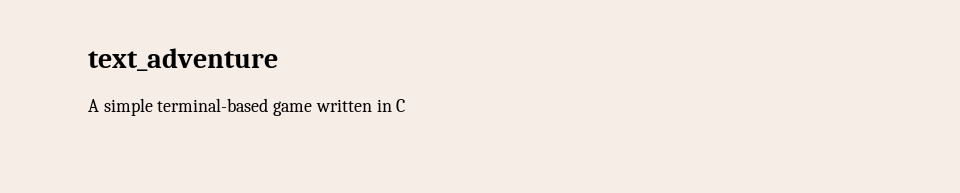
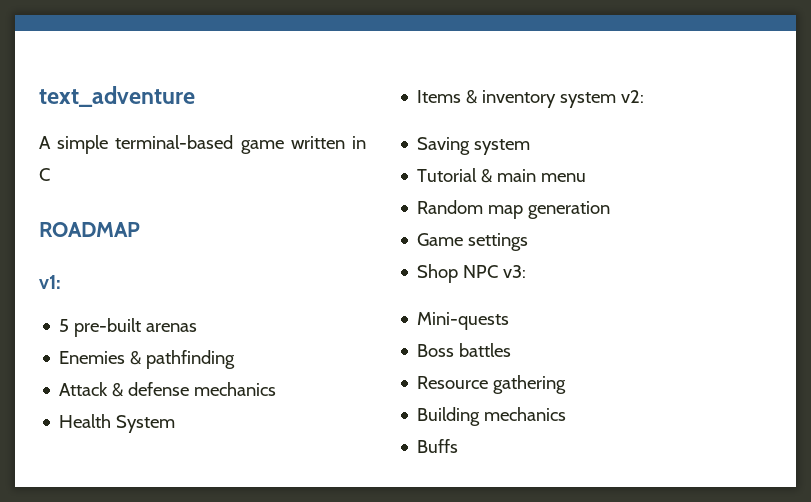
(406, 105) none -> [39,222,140,237] [39,275,61,289] [59,318,198,337] [59,350,236,369] [59,382,277,397] [59,414,176,433] [417,90,645,108] [417,137,531,155] [417,168,587,183] [417,200,611,219] [417,233,529,251] [417,264,527,283] [417,312,510,330] [417,343,512,357] [417,375,567,394] [417,407,567,426] [417,439,459,453] // ROADMAP // v1: // 5 pre-built arenas // Enemies & pathfinding // Attack & defense mechanics // Health System // Items & inventory system v2: // Saving system // Tutorial & main menu // Random map generation // Game settings // Shop NPC v3: // Mini-quests // Boss battles // Resource gathering // Building mechanics // Buffs

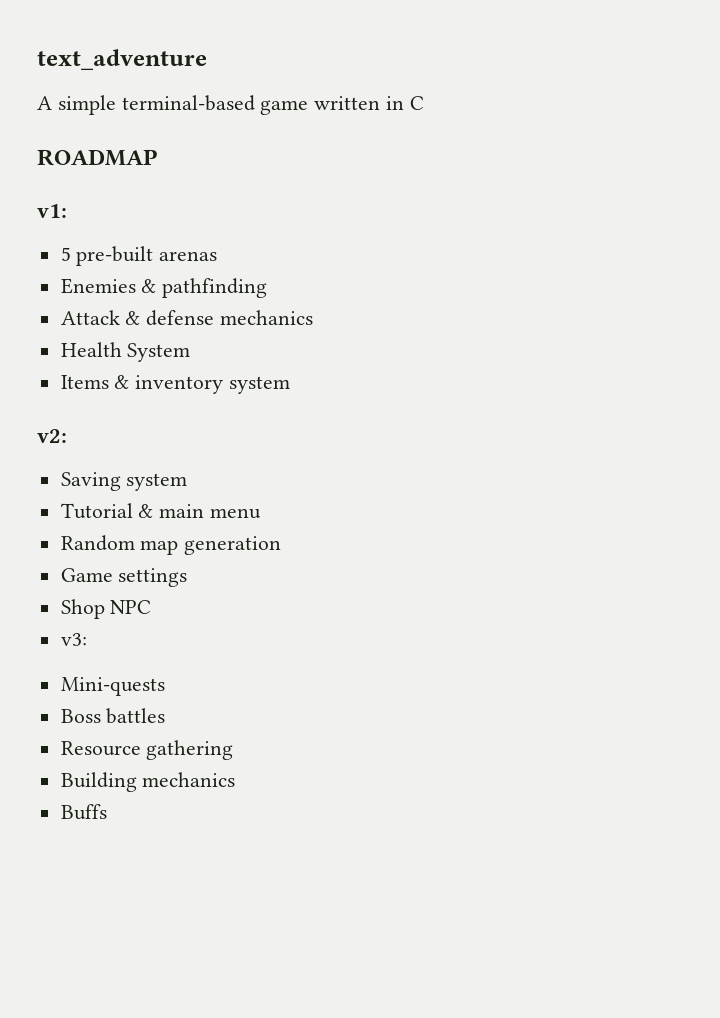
(617, 100) none -> (291, 385) //
(499, 271) none -> (152, 607) //

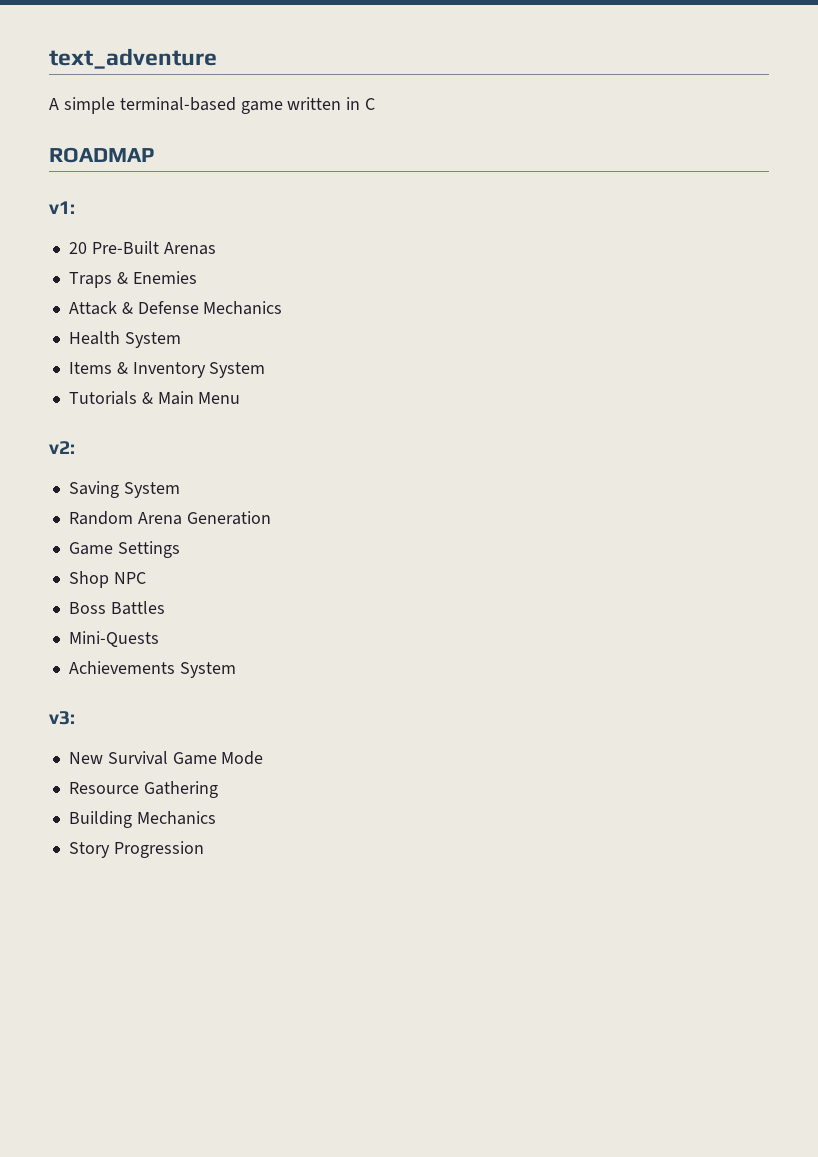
[60,246,218,266] 5 pre-built arenas // -> [68,241,216,255] [68,272,128,288] 20 Pre-Built Arenas // Traps &
[141,278,268,298] & pathfinding -> (197, 277) none
[146,310,314,326] defense mechanics -> [137,301,283,315] Defense Mechanics
[135,375,291,394] [37,429,67,443] [60,472,188,491] [60,503,262,519] inventory system // v2: // Saving system // Tutorial & main menu -> [132,362,266,378] [68,391,241,405] [49,441,75,454] [68,481,180,498] Inventory System // Tutorials & Main Menu // v2: // Saving System
[140,536,282,555] [60,568,188,587] map generation // Game settings -> [137,511,271,525] [68,541,180,558] Arena Generation // Game Settings
[60,633,87,646] [60,677,165,696] [60,708,166,724] v3: // Mini-quests // Boss battles -> [68,601,165,615] [68,631,159,647] [68,661,236,678] [49,711,75,725] [68,751,264,765] Boss Battles // Mini-Quests // Achievements System // v3: // New Survival Game Mode
[146,740,234,760] gathering -> [143,781,218,798] Gathering
[142,772,236,787] [60,804,107,820] mechanics // Buffs -> [136,811,216,825] [68,841,204,858] Mechanics // Story Progression

